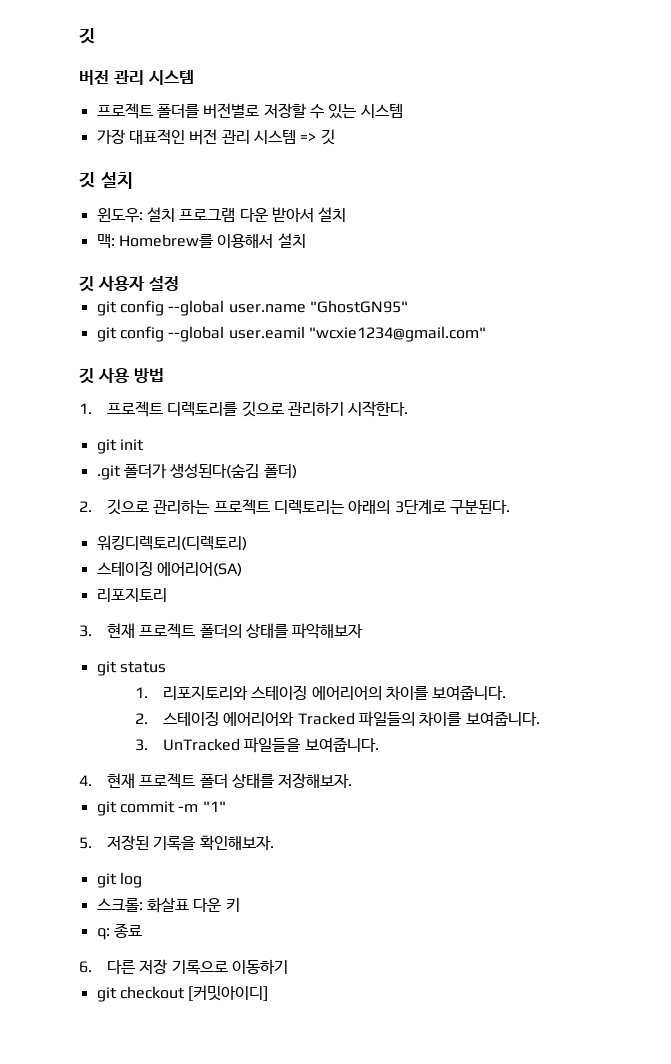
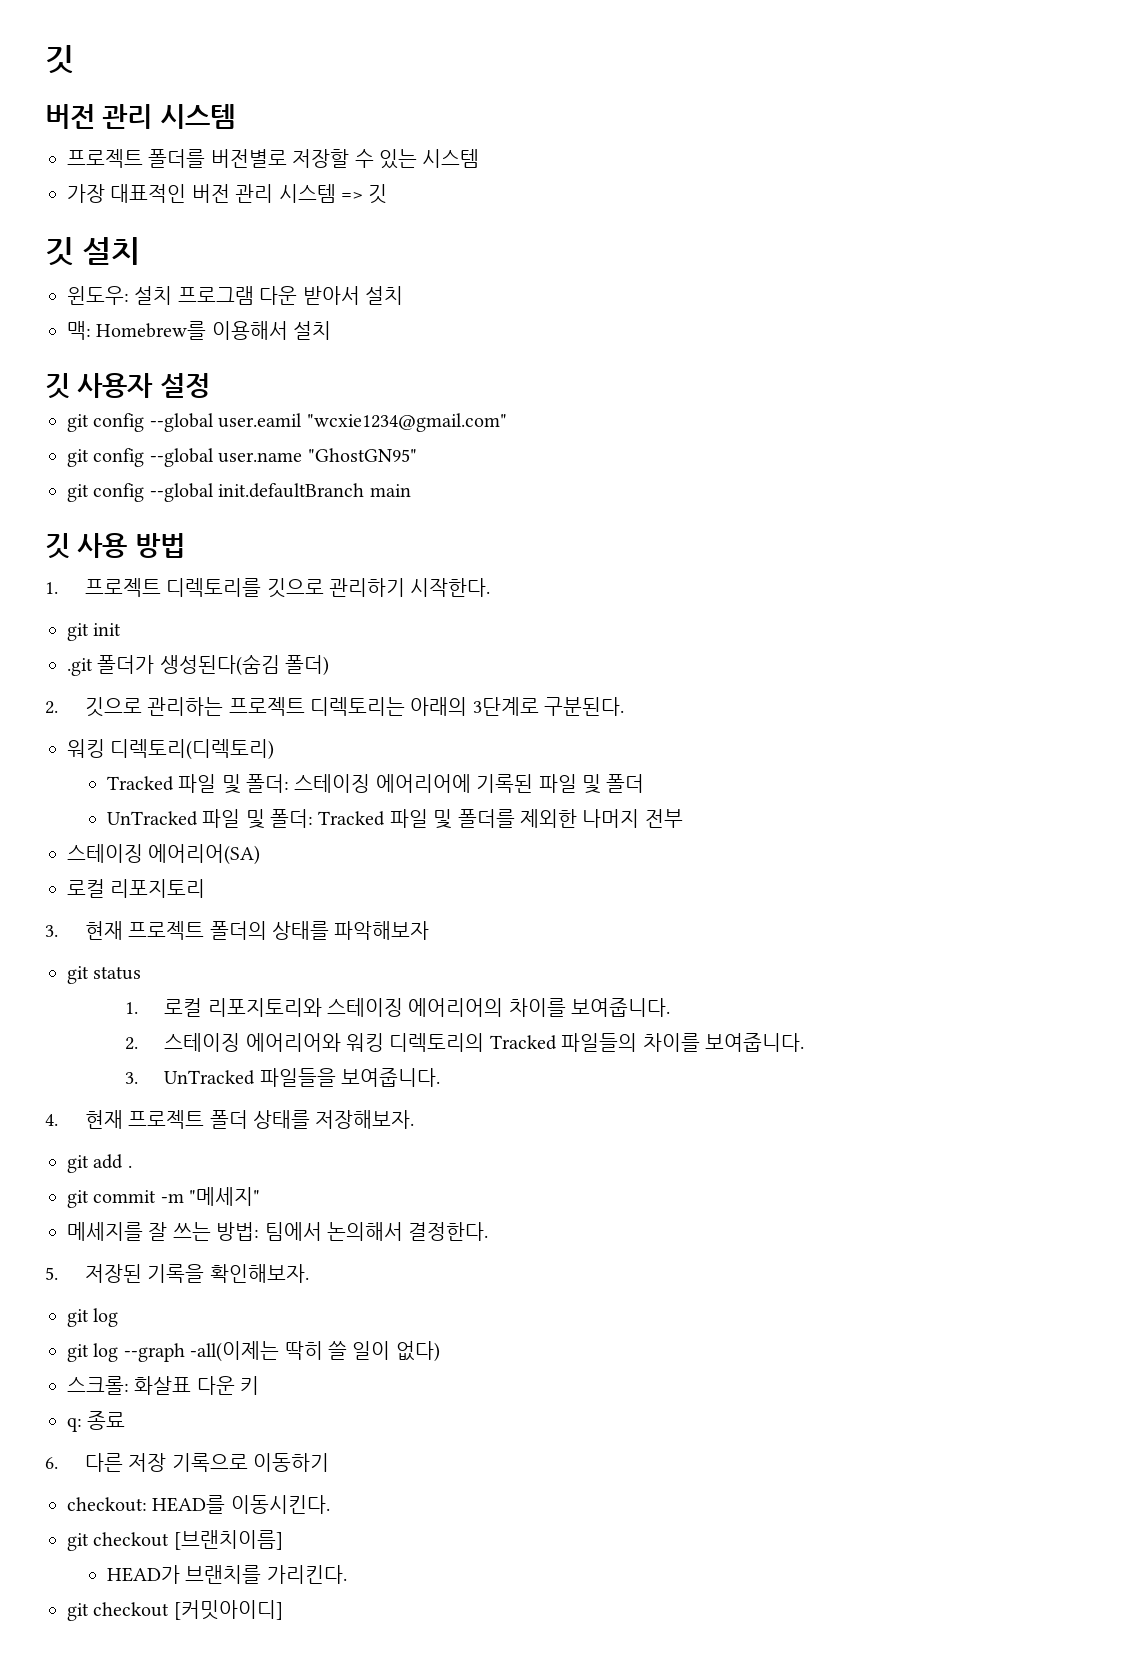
(179, 283) none -> [67,413,507,432] // git config --global user.eamil "wcxie1234@gmail.com"
[228,326,486,342] user.eamil "wcxie1234@gmail.com" -> [218,483,411,498] init.defaultBranch main
[96,535,247,551] 워킹디렉토리(디렉토리) -> [67,739,275,760] [106,774,645,794] [106,809,683,829] 워킹 디렉토리(디렉토리) // Tracked 파일 및 폴더: 스테이징 에어리어에 기록된 파일 및 폴더 // UnTracked 파일 및 폴더: Tracked 파일 및 폴더를 제외한 나머지 전부
(242, 569) none -> [67,879,105,898] 로컬
(148, 692) none -> [164,998,203,1017] 로컬
(295, 719) none -> [346,1033,485,1052] 워킹 디렉토리의
(353, 780) none -> [67,1154,132,1173] // git add .
[202,801,226,812] "1" -> [189,1187,261,1206] [67,1222,489,1241] "메세지" // 메세지를 잘 쓰는 방법: 팀에서 논의해서 결정한다.
(142, 880) none -> [67,1341,440,1362] // git log --graph -all(이제는 딱히 쓸 일이 없다)
(288, 966) none -> [67,1495,330,1514] [67,1530,283,1551] [106,1565,347,1584] // checkout: HEAD를 이동시킨다. // git checkout [브랜치이름] // HEAD가 브랜치를 가리킨다.

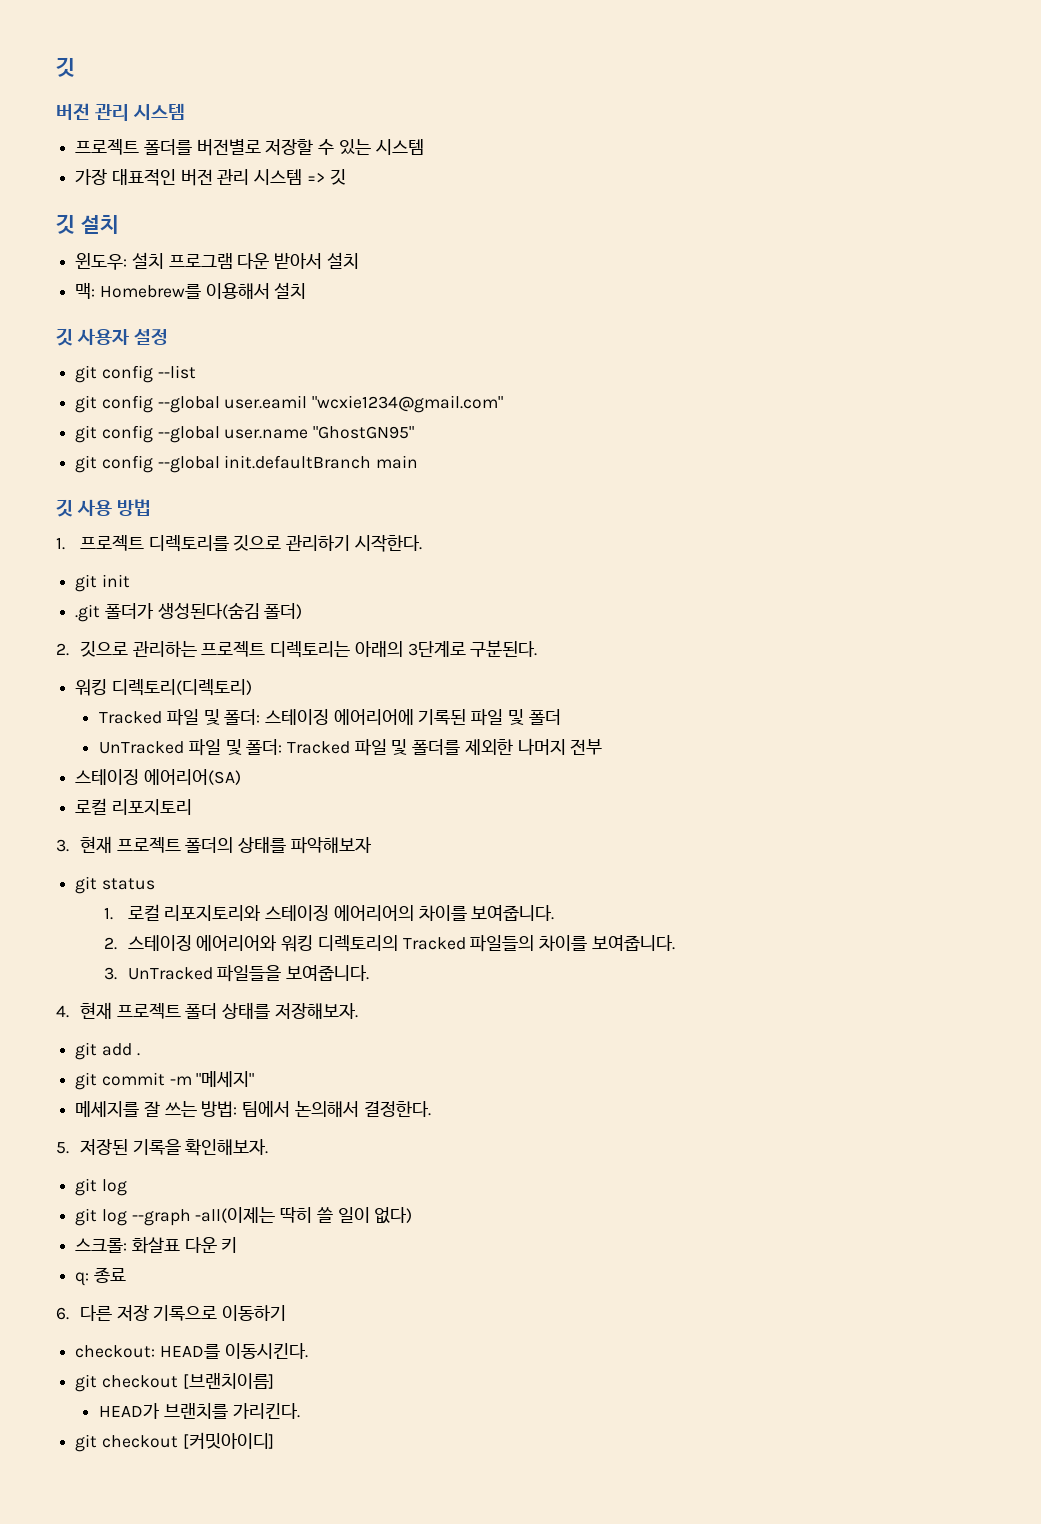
(210, 385) none -> [75,365,196,383] // git config --list

